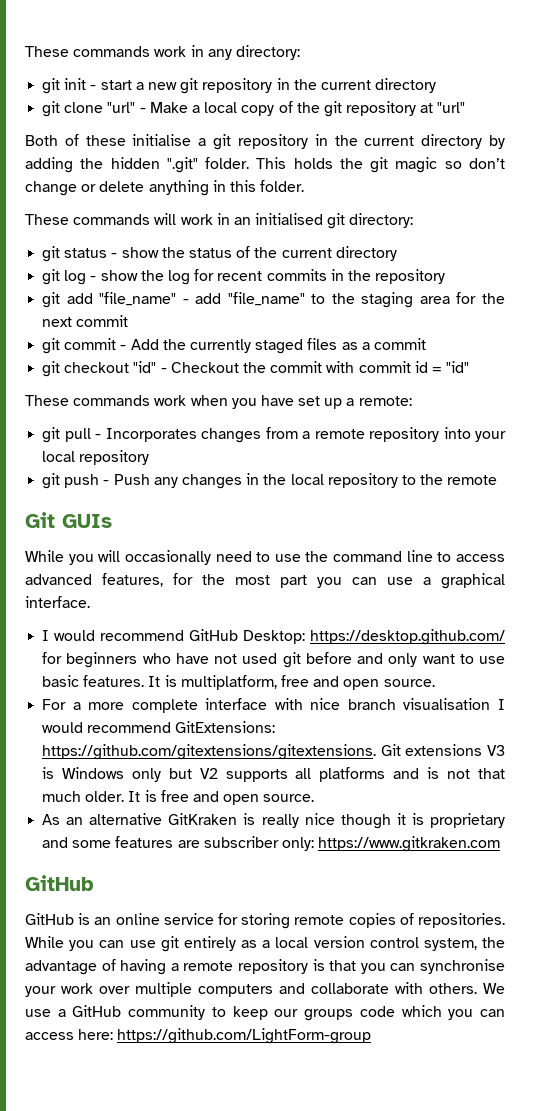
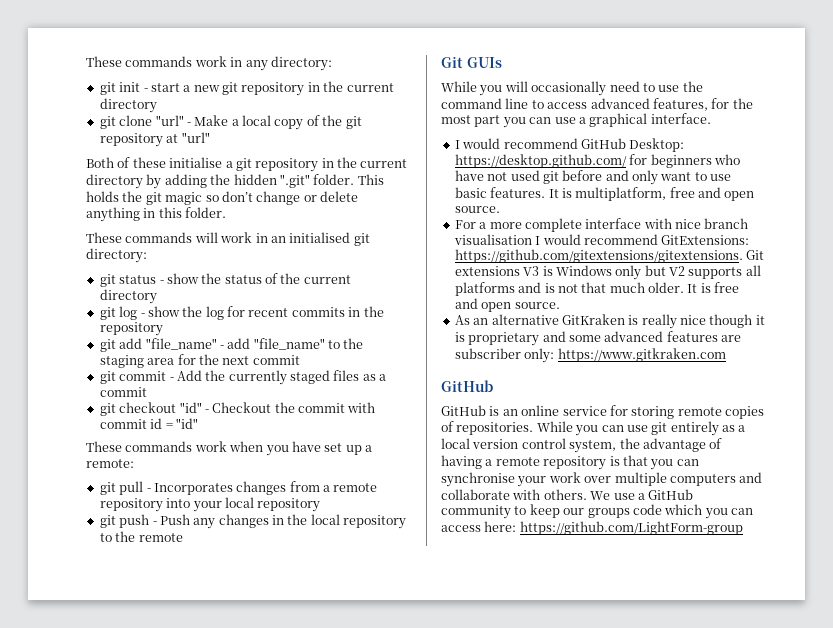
(112, 844) none -> [604,331,664,342] advanced

